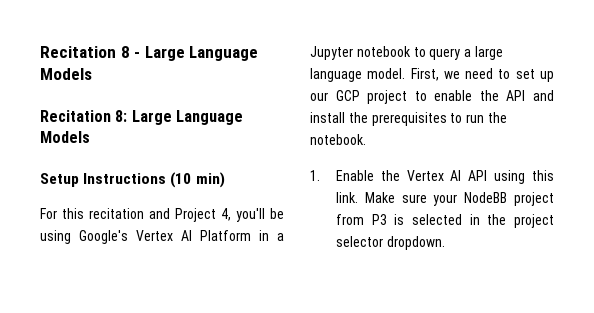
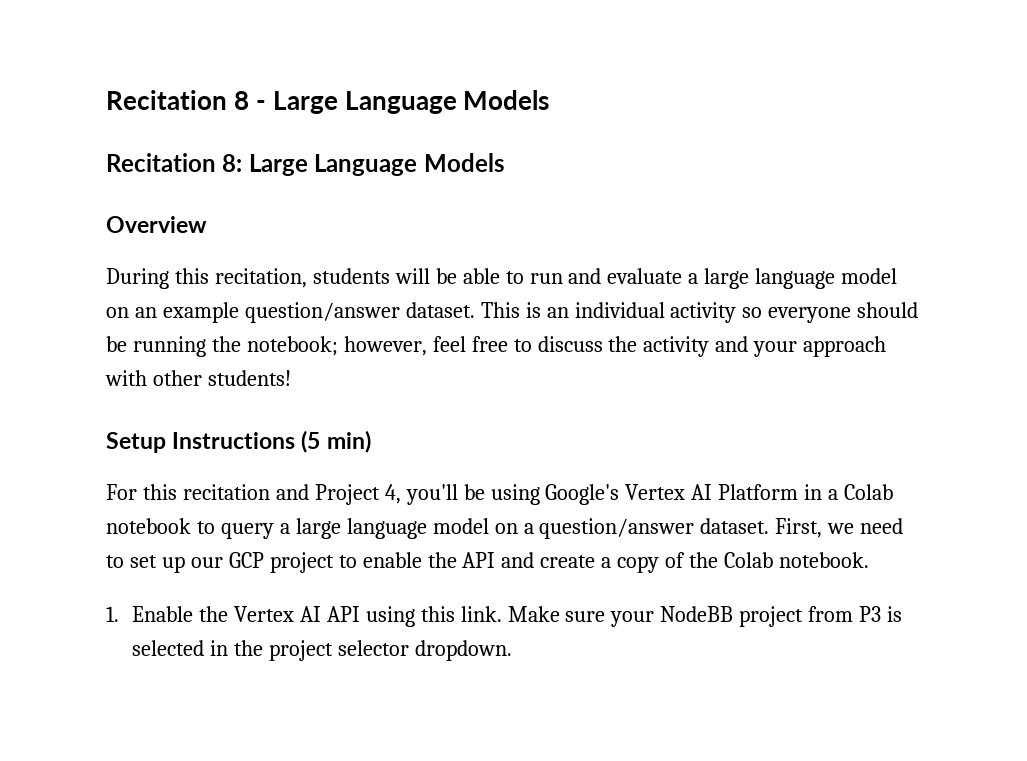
(90, 137) none -> [106,216,207,233] [106,268,898,289] [106,302,919,323] [106,336,887,357] [105,370,291,386] // Overview // During this recitation, students will be able to run and evaluate a large language model on an example question/answer dataset. This is an individual activity so everyone should be running the notebook; however, feel free to discuss the activity and your approach with other students!
[170,172,192,188] (10 -> [301,430,321,453] (5
[310,46,353,60] Jupyter -> [844,484,894,500] Colab
[367,68,406,79] model. -> [432,518,770,539] model on a question/answer dataset.
[310,112,507,126] install the prerequisites to run the -> [540,552,774,573] create a copy of the Colab

